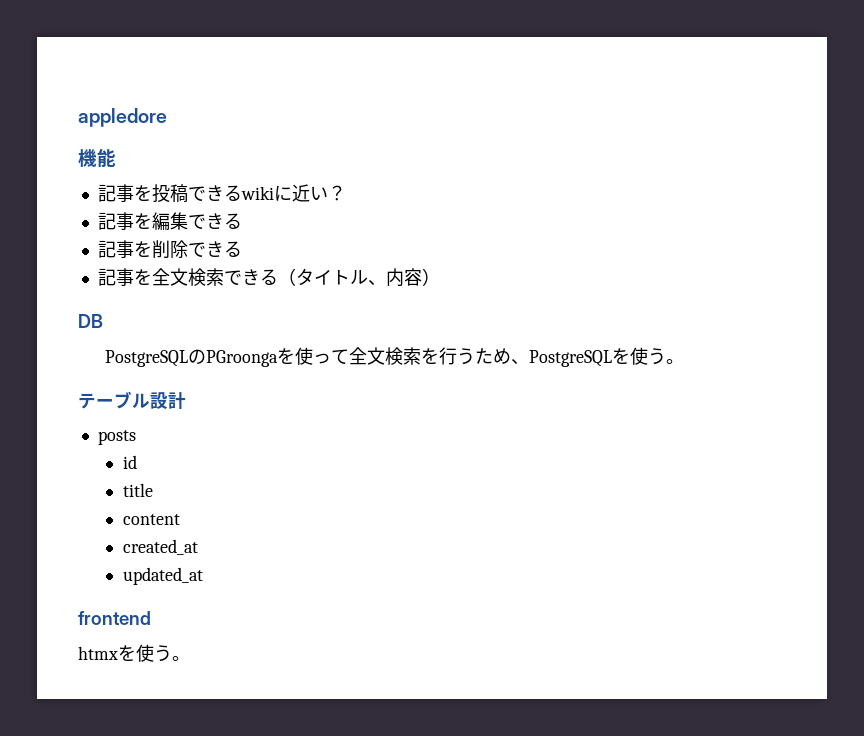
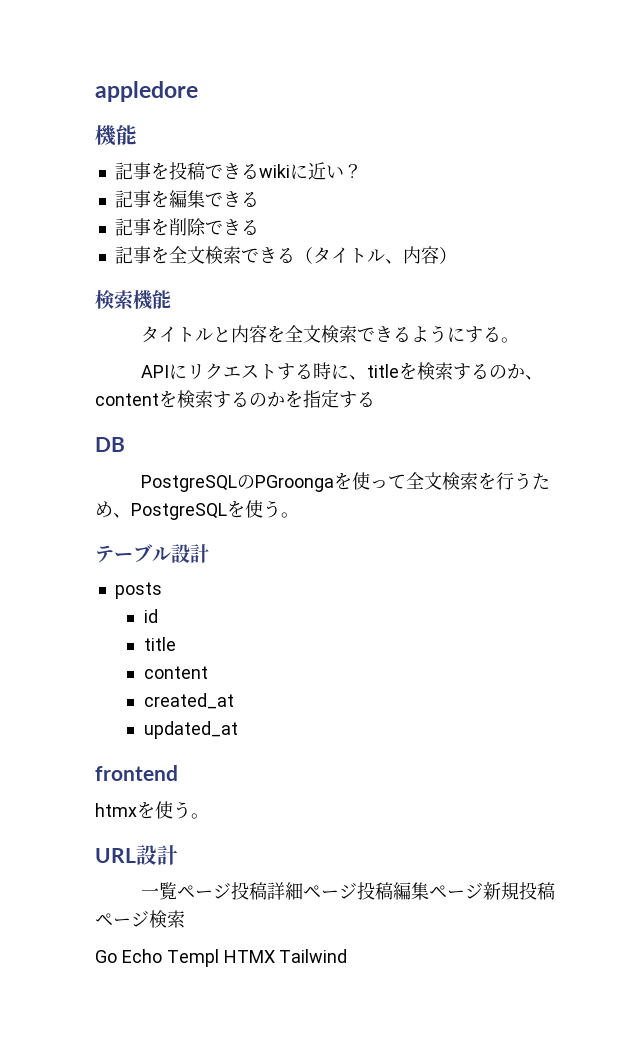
(440, 277) none -> [95,290,171,310] [141,325,520,343] [141,362,544,380] [95,389,375,408] // 検索機能 // タイトルと内容を全文検索できるようにする。 // APIにリクエストする時に、titleを検索するのか、contentを検索するのかを指定する
(190, 658) none -> [95,845,178,865] [141,882,556,900] [95,910,185,928] [95,949,348,967] // URL設計 // 一覧ページ投稿詳細ページ投稿編集ページ新規投稿ページ検索 // Go Echo Templ HTMX Tailwind

